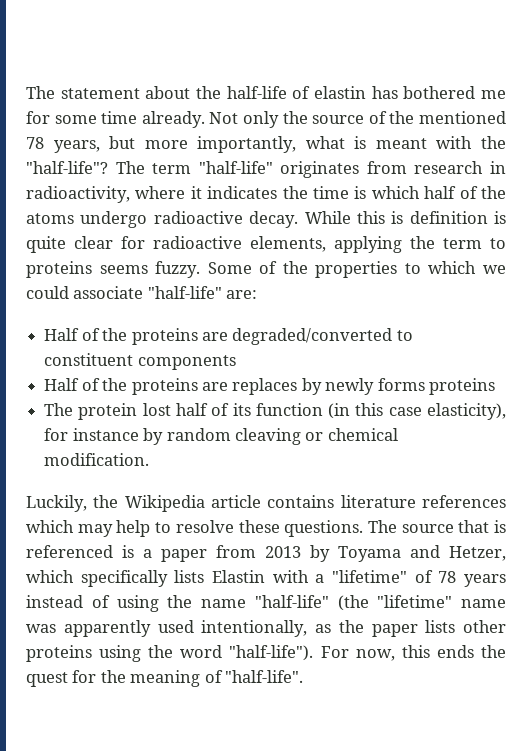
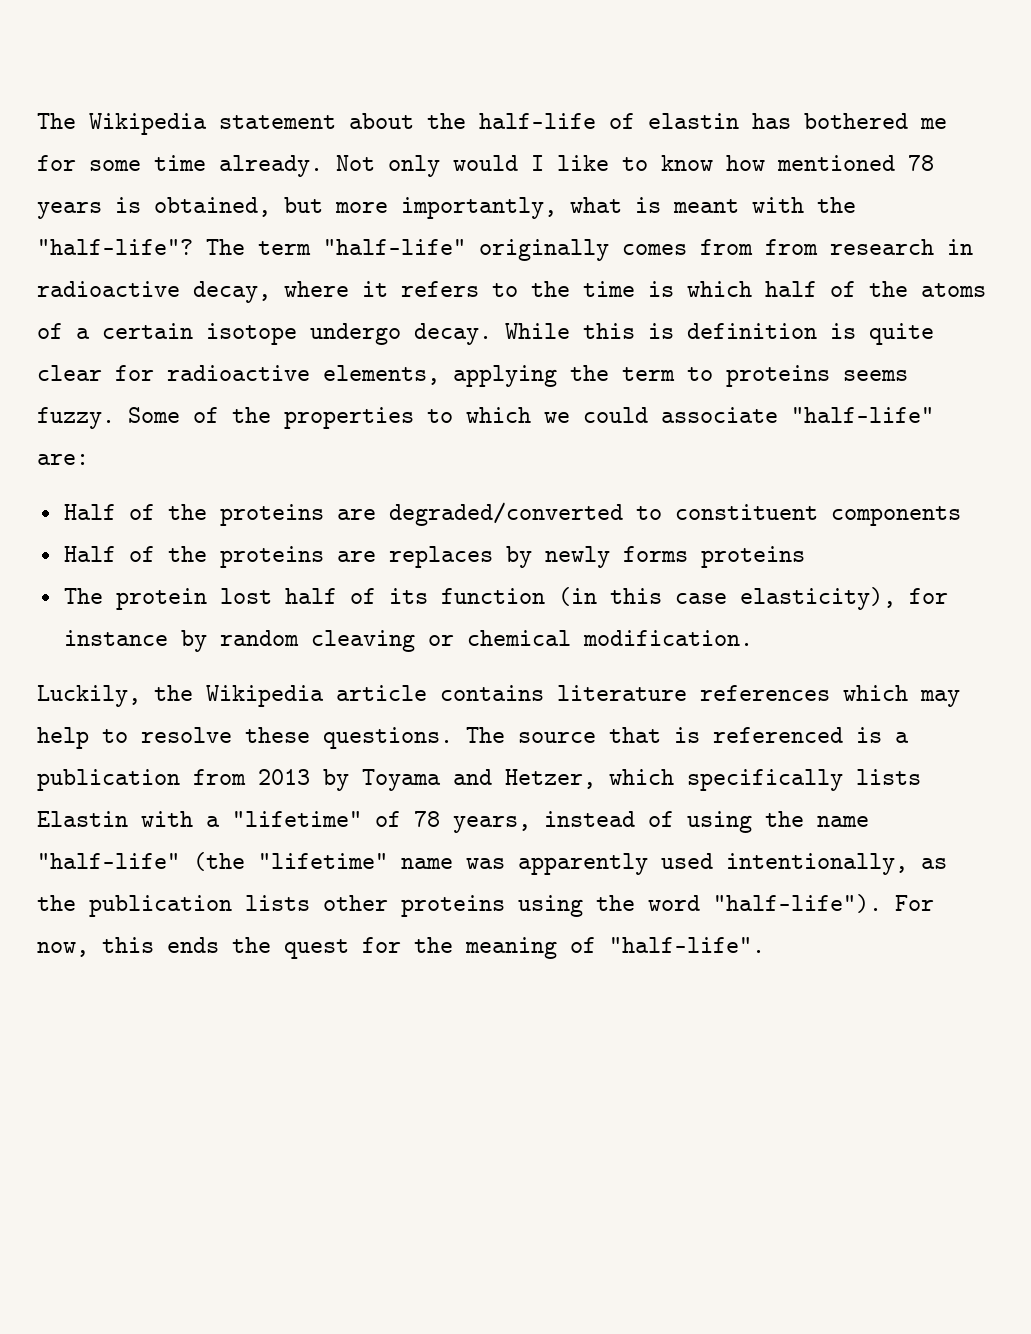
[26,86,55,99] The -> [37,113,207,135] The Wikipedia
[282,111,507,124] [26,137,100,153] the source of the mentioned 78 years, -> [453,155,934,171] [37,197,271,219] would I like to know how mentioned 78 years is obtained,
[280,161,506,178] [26,186,278,203] originates from research in radioactivity, where it indicates -> [479,239,973,261] [37,281,518,303] originally comes from from research in radioactive decay, where it refers to
[80,211,243,228] undergo radioactive -> [37,323,401,345] of a certain isotope undergo
[161,549,207,562] paper -> [37,769,180,791] publication
[464,574,507,587] years -> [453,816,531,833] years,
[371,624,418,637] paper -> [89,895,232,917] publication

